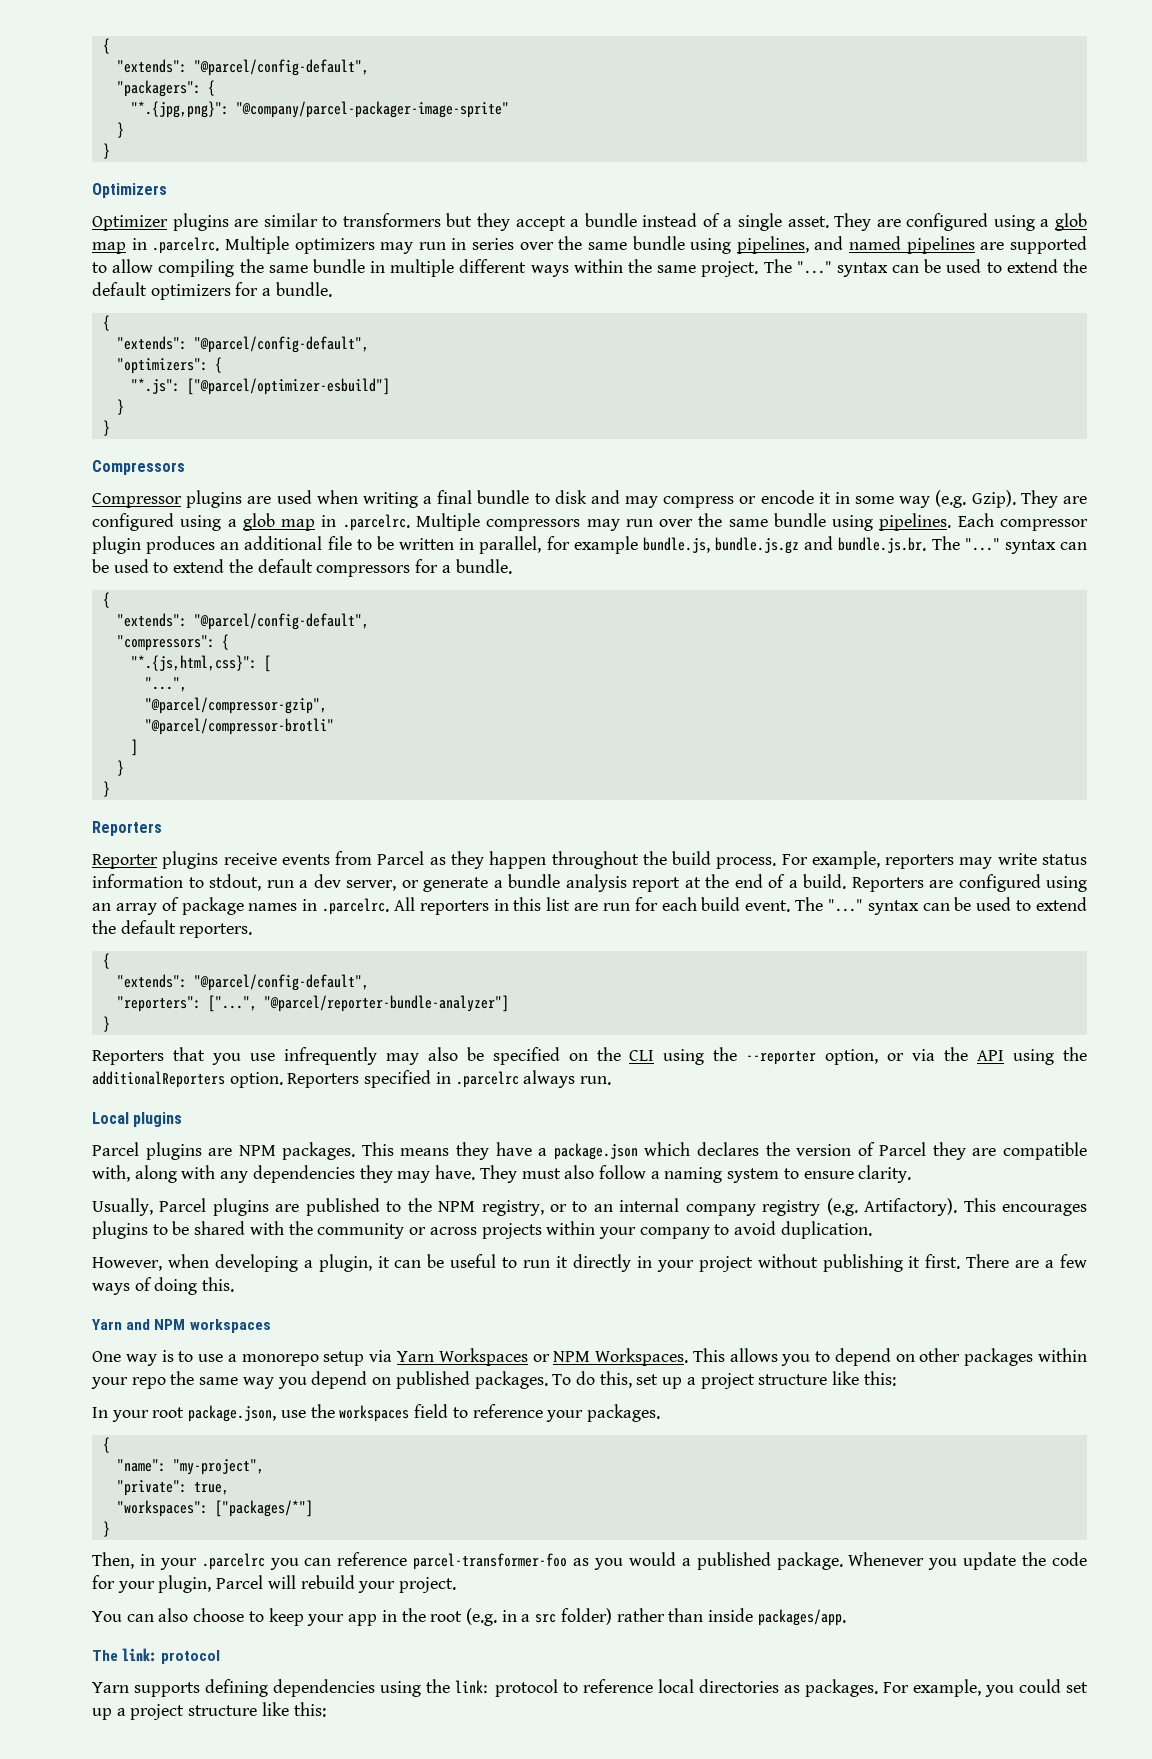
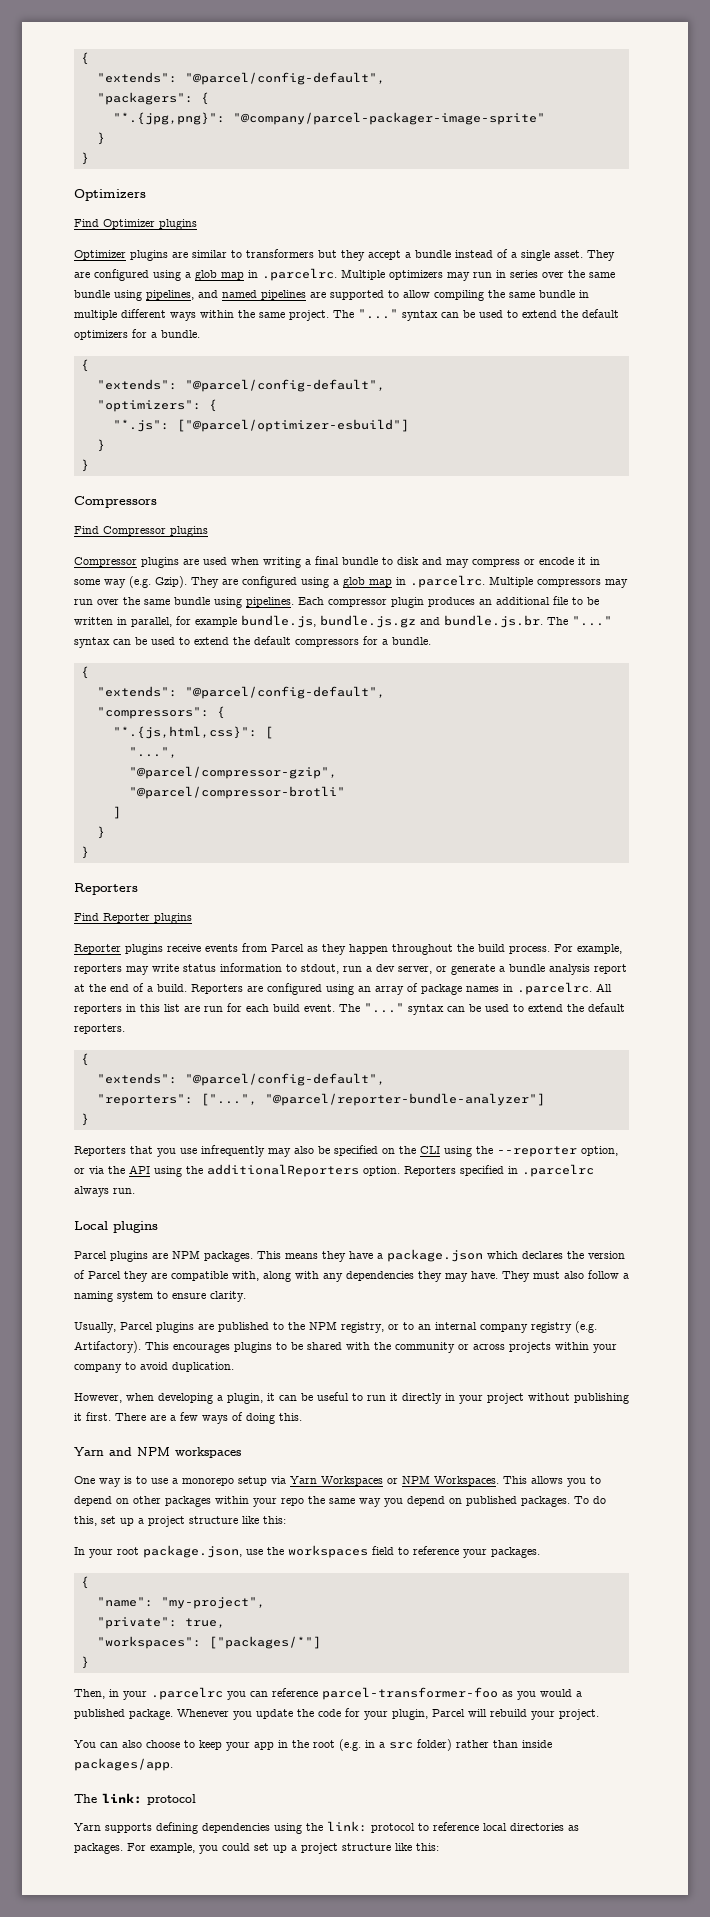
(167, 190) none -> [74,219,197,230] // Find Optimizer plugins
(185, 467) none -> [74,526,208,537] // Find Compressor plugins
(162, 828) none -> [74,913,192,924] // Find Reporter plugins

